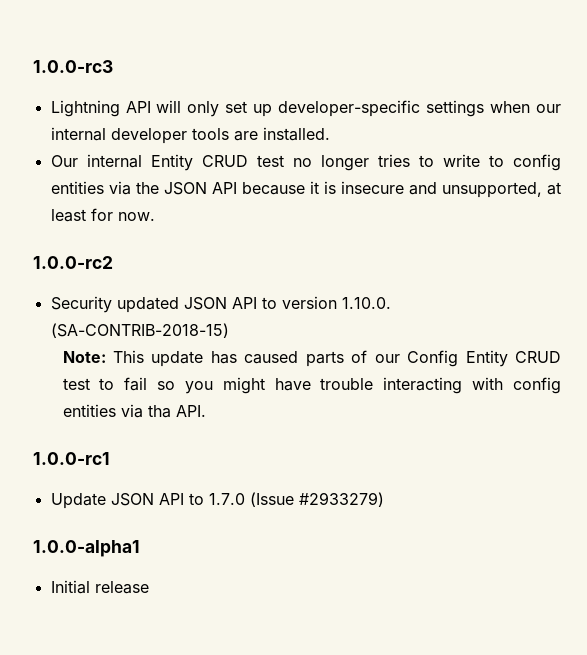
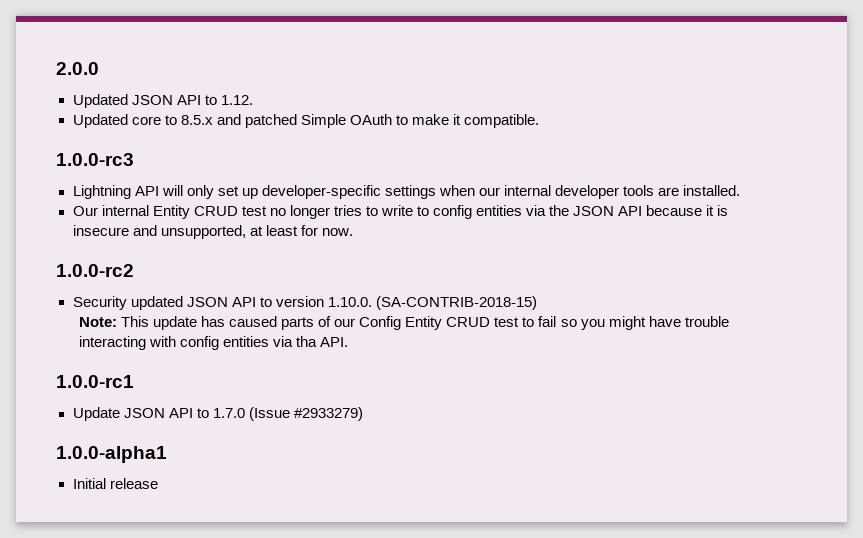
(33, 66) none -> [56,62,99,75] [72,94,253,108] [72,114,540,128] 2.0.0 // Updated JSON API to 1.12. // Updated core to 8.5.x and patched Simple OAuth to make it compatible. //

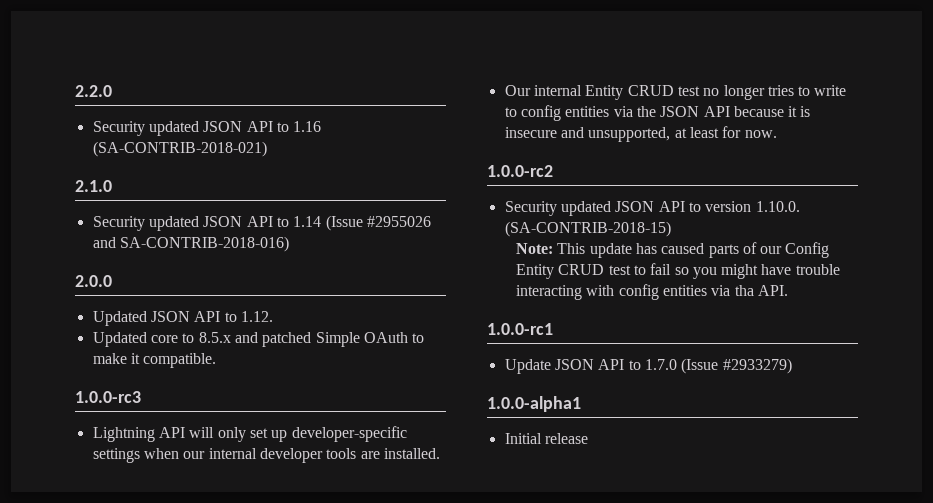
(56, 68) none -> [75,85,112,97] [92,121,322,136] [92,141,267,157] [75,180,112,192] [92,215,431,231] [92,236,289,252] 2.2.0 // Security updated JSON API to 1.16 (SA-CONTRIB-2018-021) // 2.1.0 // Security updated JSON API to 1.14 (Issue #2955026 and SA-CONTRIB-2018-016) //

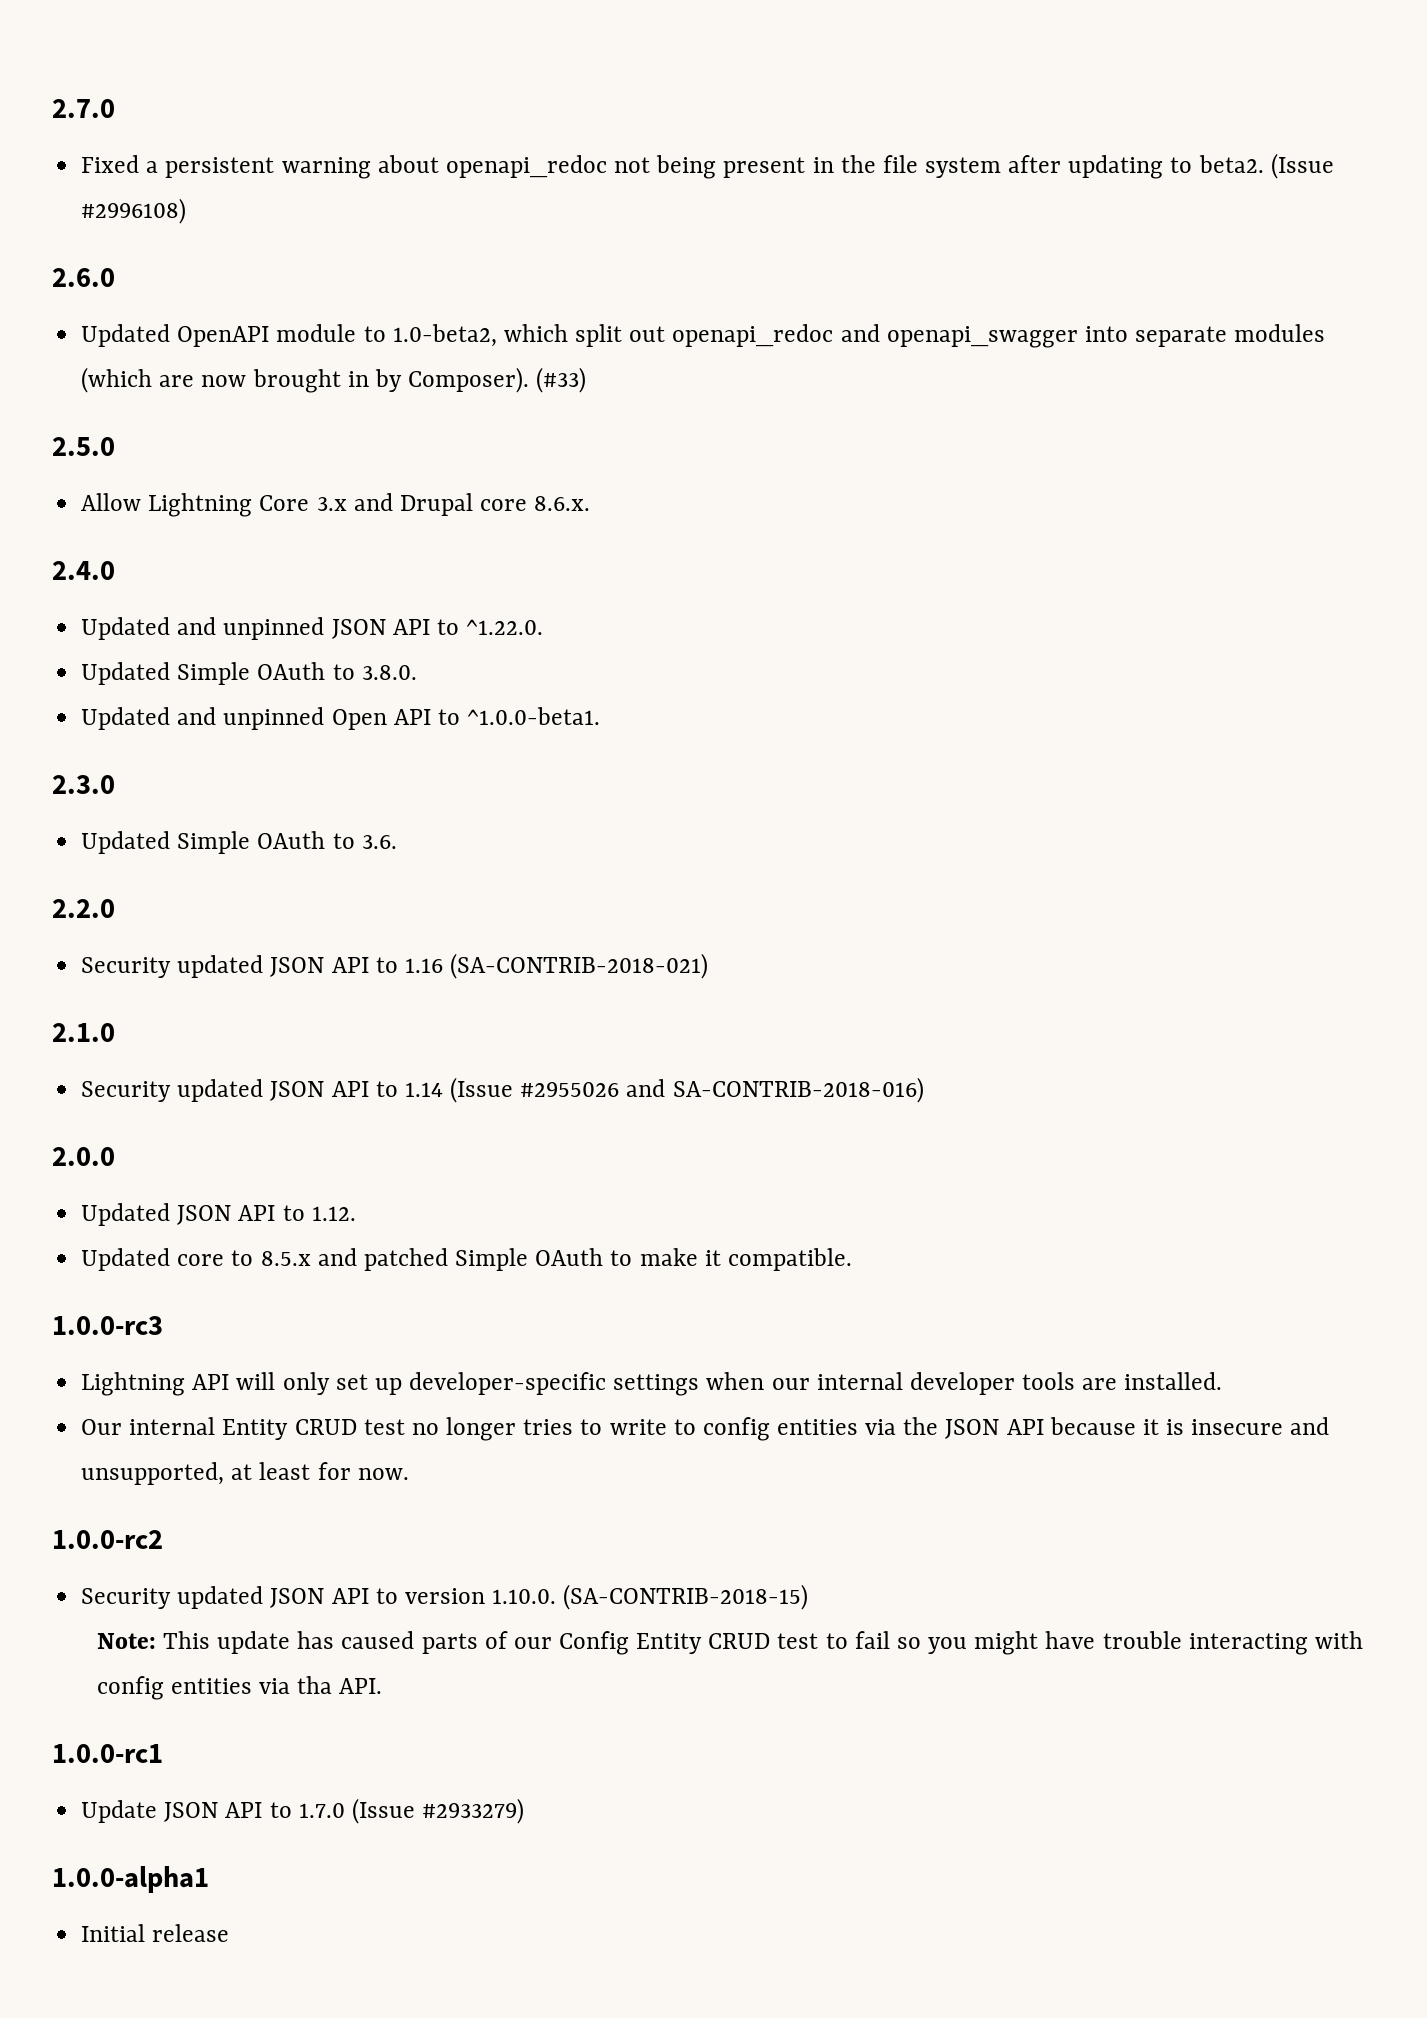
(75, 91) none -> [52,99,115,118] [81,153,1334,179] [81,198,187,224] [52,268,115,287] [81,324,1326,348] [81,367,587,393] [52,437,115,456] [81,493,591,517] [52,561,115,580] [81,617,544,640] [81,662,417,685] [81,707,601,730] [52,775,115,794] [81,831,397,854] 2.7.0 // Fixed a persistent warning about openapi_redoc not being present in the file system after updating to beta2. (Issue #2996108) // 2.6.0 // Updated OpenAPI module to 1.0-beta2, which split out openapi_redoc and openapi_swagger into separate modules (which are now brought in by Composer). (#33) // 2.5.0 // Allow Lightning Core 3.x and Drupal core 8.6.x. // 2.4.0 // Updated and unpinned JSON API to ^1.22.0. // Updated Simple OAuth to 3.8.0. // Updated and unpinned Open API to ^1.0.0-beta1. // 2.3.0 // Updated Simple OAuth to 3.6. //

